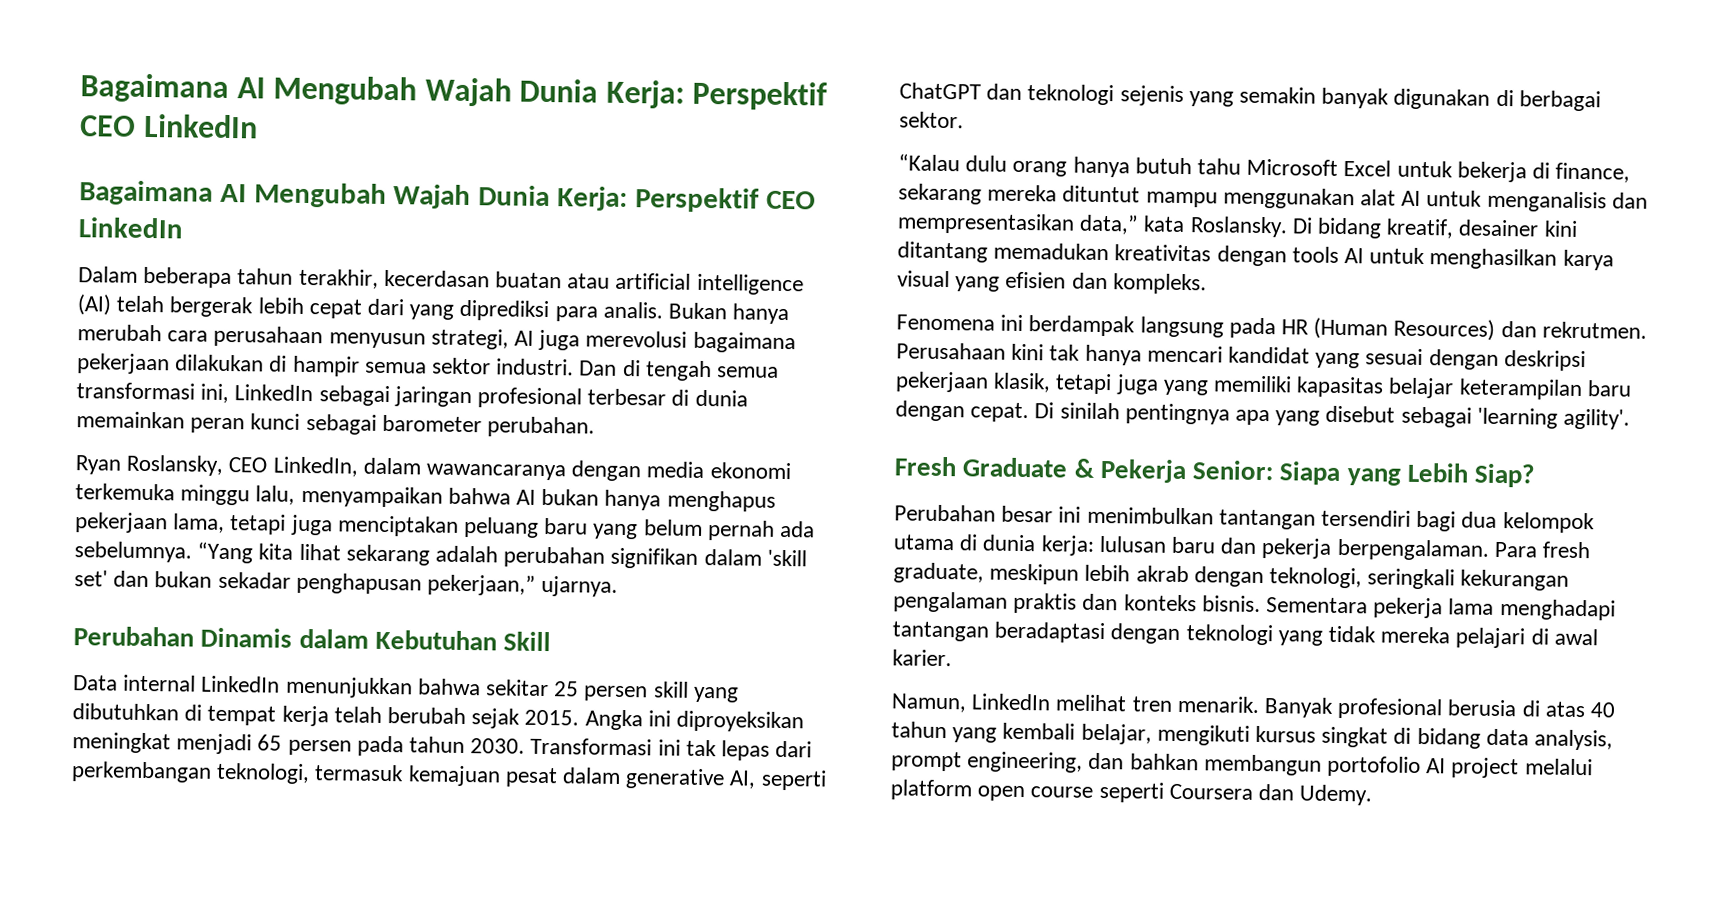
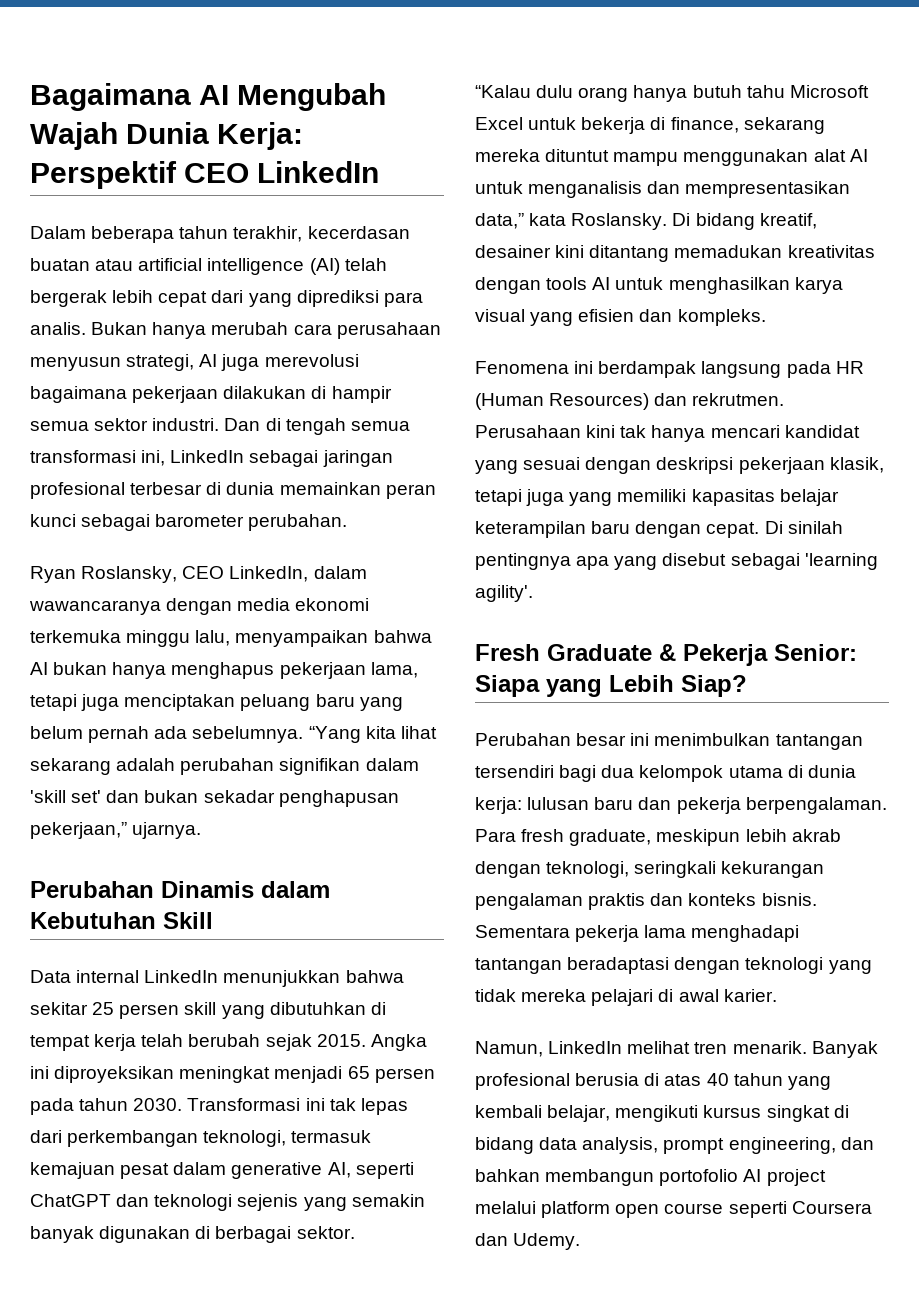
[80,73,829,111] [80,113,258,139] [79,180,816,213] [78,217,183,239] Bagaimana AI Mengubah Wajah Dunia Kerja: Perspektif CEO LinkedIn // Bagaimana AI Mengubah Wajah Dunia Kerja: Perspektif CEO LinkedIn -> [30,83,387,111] [30,122,304,150] [30,161,380,189] Bagaimana AI Mengubah Wajah Dunia Kerja: Perspektif CEO LinkedIn

